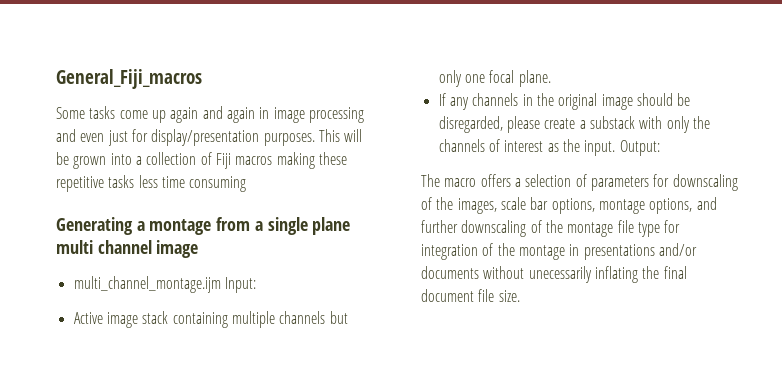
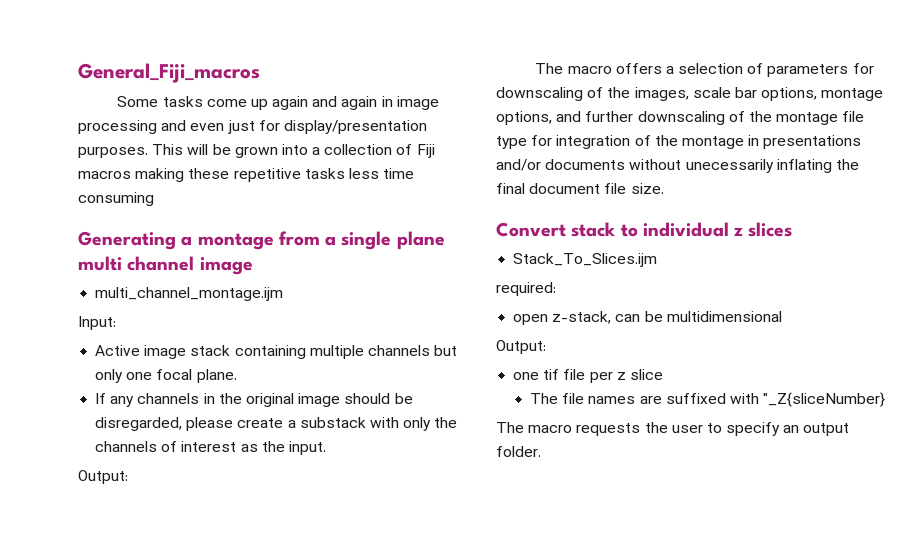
(221, 284) none -> (284, 294) //
(616, 148) none -> (326, 448) //
(520, 296) none -> [496,222,793,237] [513,253,658,267] [496,282,556,296] [513,311,782,325] [496,340,546,354] [513,369,663,383] [530,392,886,407] [496,422,850,436] [496,446,541,457] // Convert stack to individual z slices // Stack_To_Slices.ijm // required: // open z-stack, can be multidimensional // Output: // one tif file per z slice // The file names are suffixed with "_Z{sliceNumber} // The macro requests the user to specify an output folder.

